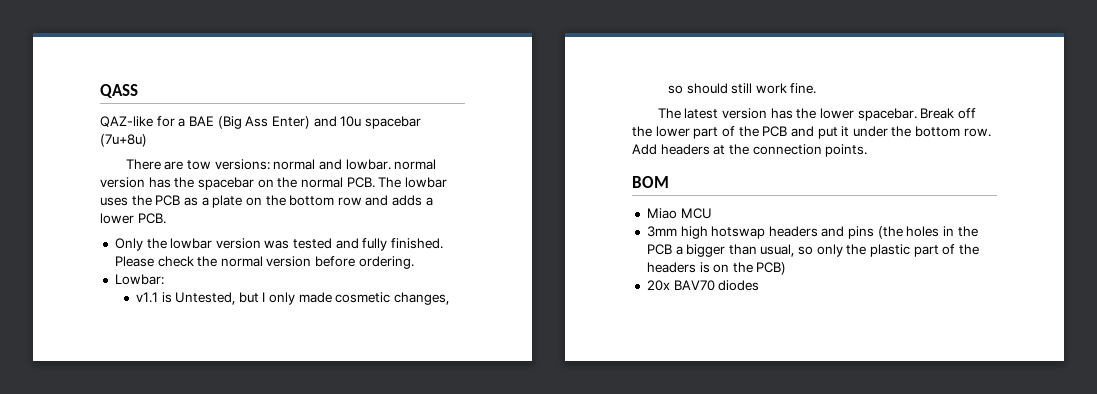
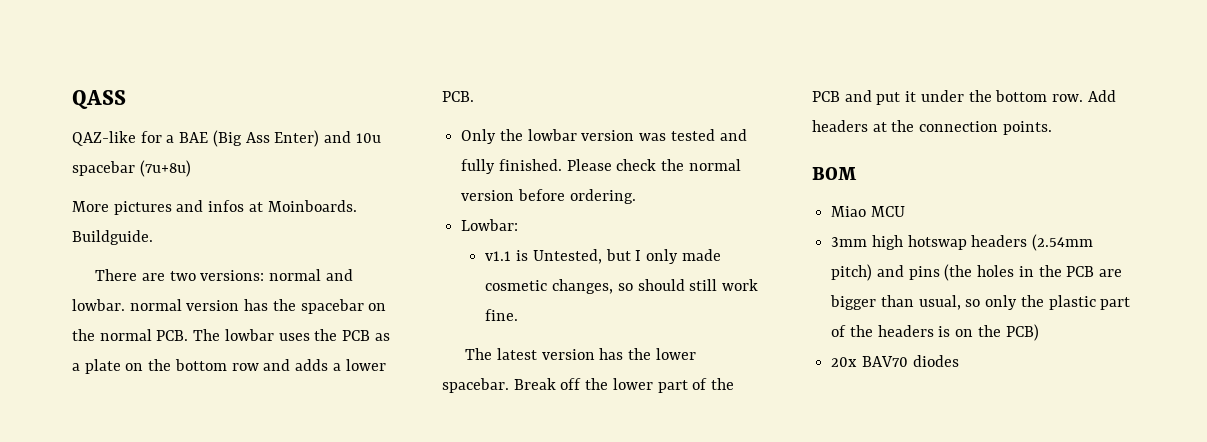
(147, 140) none -> [72,200,357,215] [72,230,153,245] // More pictures and infos at Moinboards. Buildguide.
[187,160,212,170] tow -> [169,271,196,281] two
(818, 231) none -> [1032,234,1094,251] [831,264,873,281] (2.54mm pitch)
[675,246,683,255] a -> [1099,269,1123,277] are

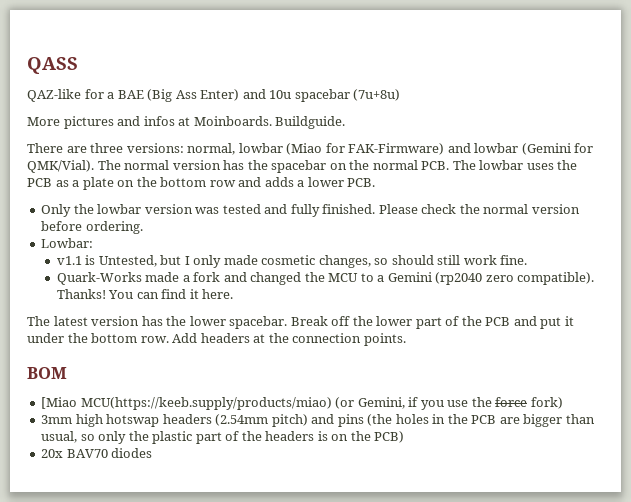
[169,269,353,281] [72,299,125,311] two versions: normal and lowbar. -> [90,143,594,155] [27,160,121,173] three versions: normal, lowbar (Miao for FAK-Firmware) and lowbar (Gemini for QMK/Vial). The
(519, 315) none -> [56,272,595,285] [56,289,234,299] // Quark-Works made a fork and changed the MCU to a Gemini (rp2040 zero compatible). Thanks! You can find it here.
[831,206,905,217] Miao MCU -> [41,397,563,410] [Miao MCU(https://keeb.supply/products/miao) (or Gemini, if you use the force fork)

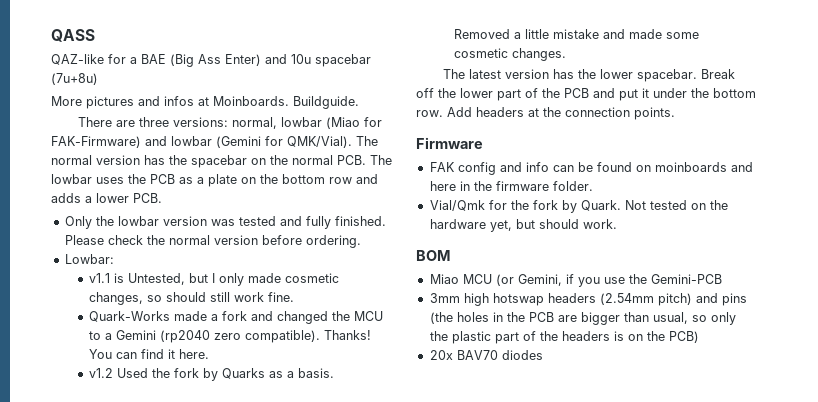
(234, 294) none -> [89,368,335,381] [454,29,700,39] [454,48,567,61] // v1.2 Used the fork by Quarks as a basis. Removed a little mistake and made some cosmetic changes.
(406, 339) none -> [416,137,483,149] [429,162,753,175] [429,181,593,191] [429,200,728,213] [429,219,617,232] // Firmware // FAK config and info can be found on moinboards and here in the firmware folder. // Vial/Qmk for the fork by Quark. Not tested on the hardware yet, but should work.
[41,397,332,410] [Miao MCU(https://keeb.supply/products/miao) -> [429,274,492,284] Miao MCU
[495,397,563,409] force fork) -> [650,274,722,284] Gemini-PCB

